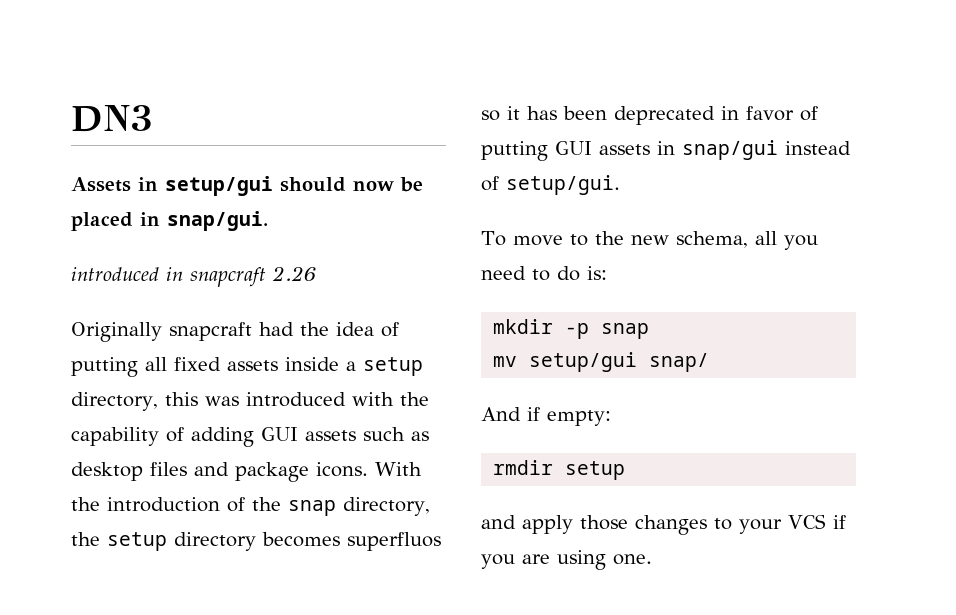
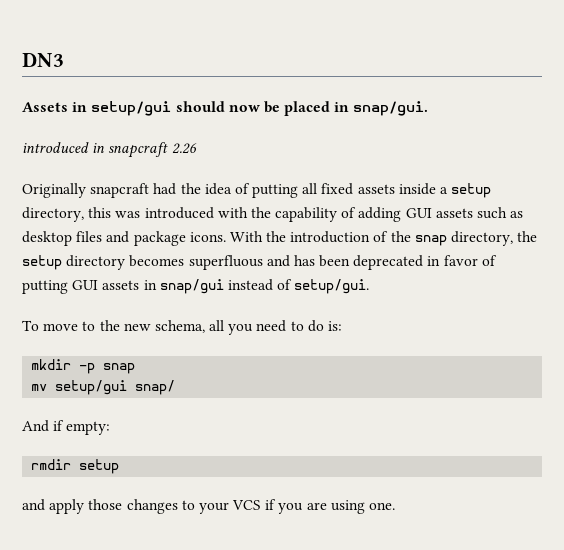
[347,532,441,551] [481,106,520,121] superfluos so it -> [188,255,290,270] superfluous and

